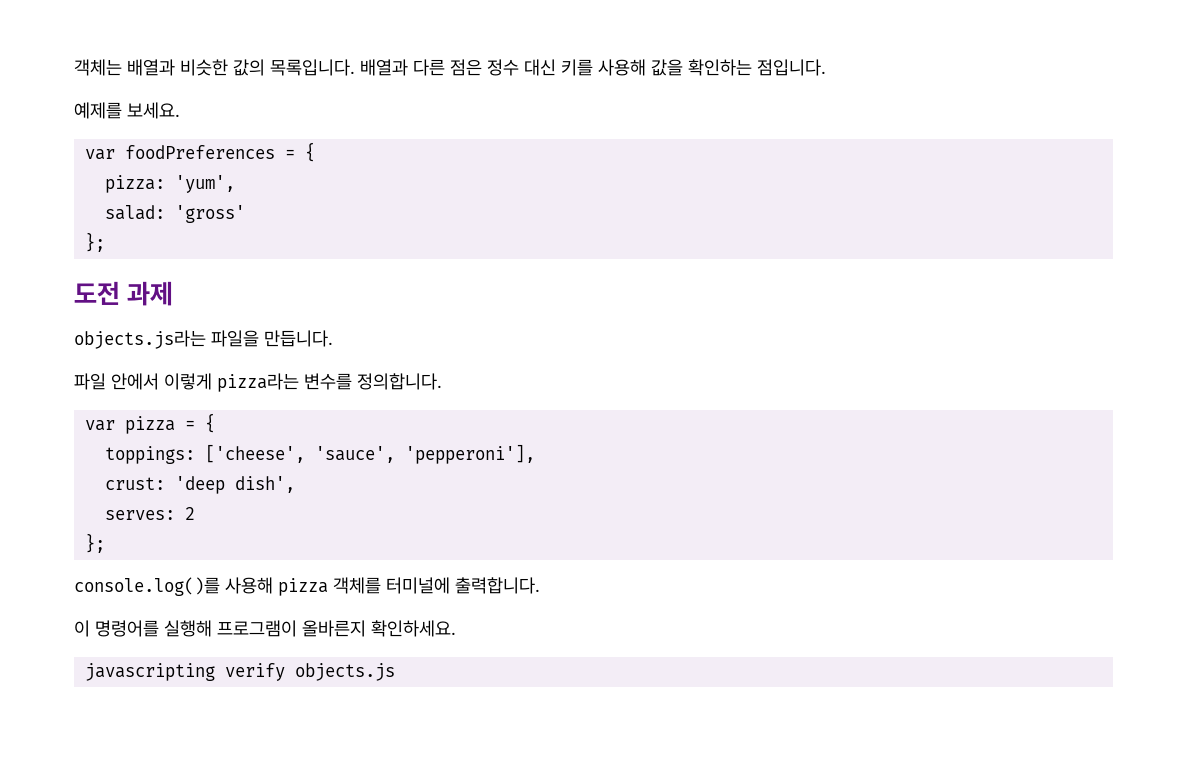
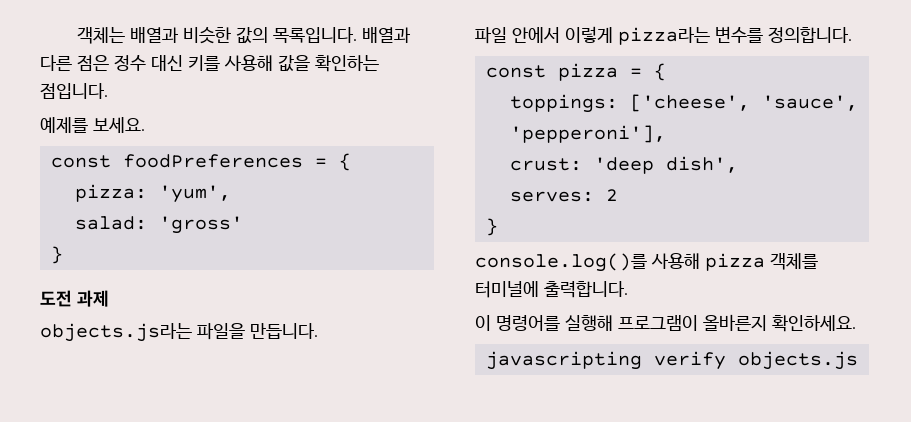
[85,149,116,160] var -> [50,155,111,168] const
[85,232,106,252] }; -> [50,246,63,264] }
[85,420,116,431] var -> [485,65,546,78] const
[85,533,106,553] }; -> [485,218,498,236] }

